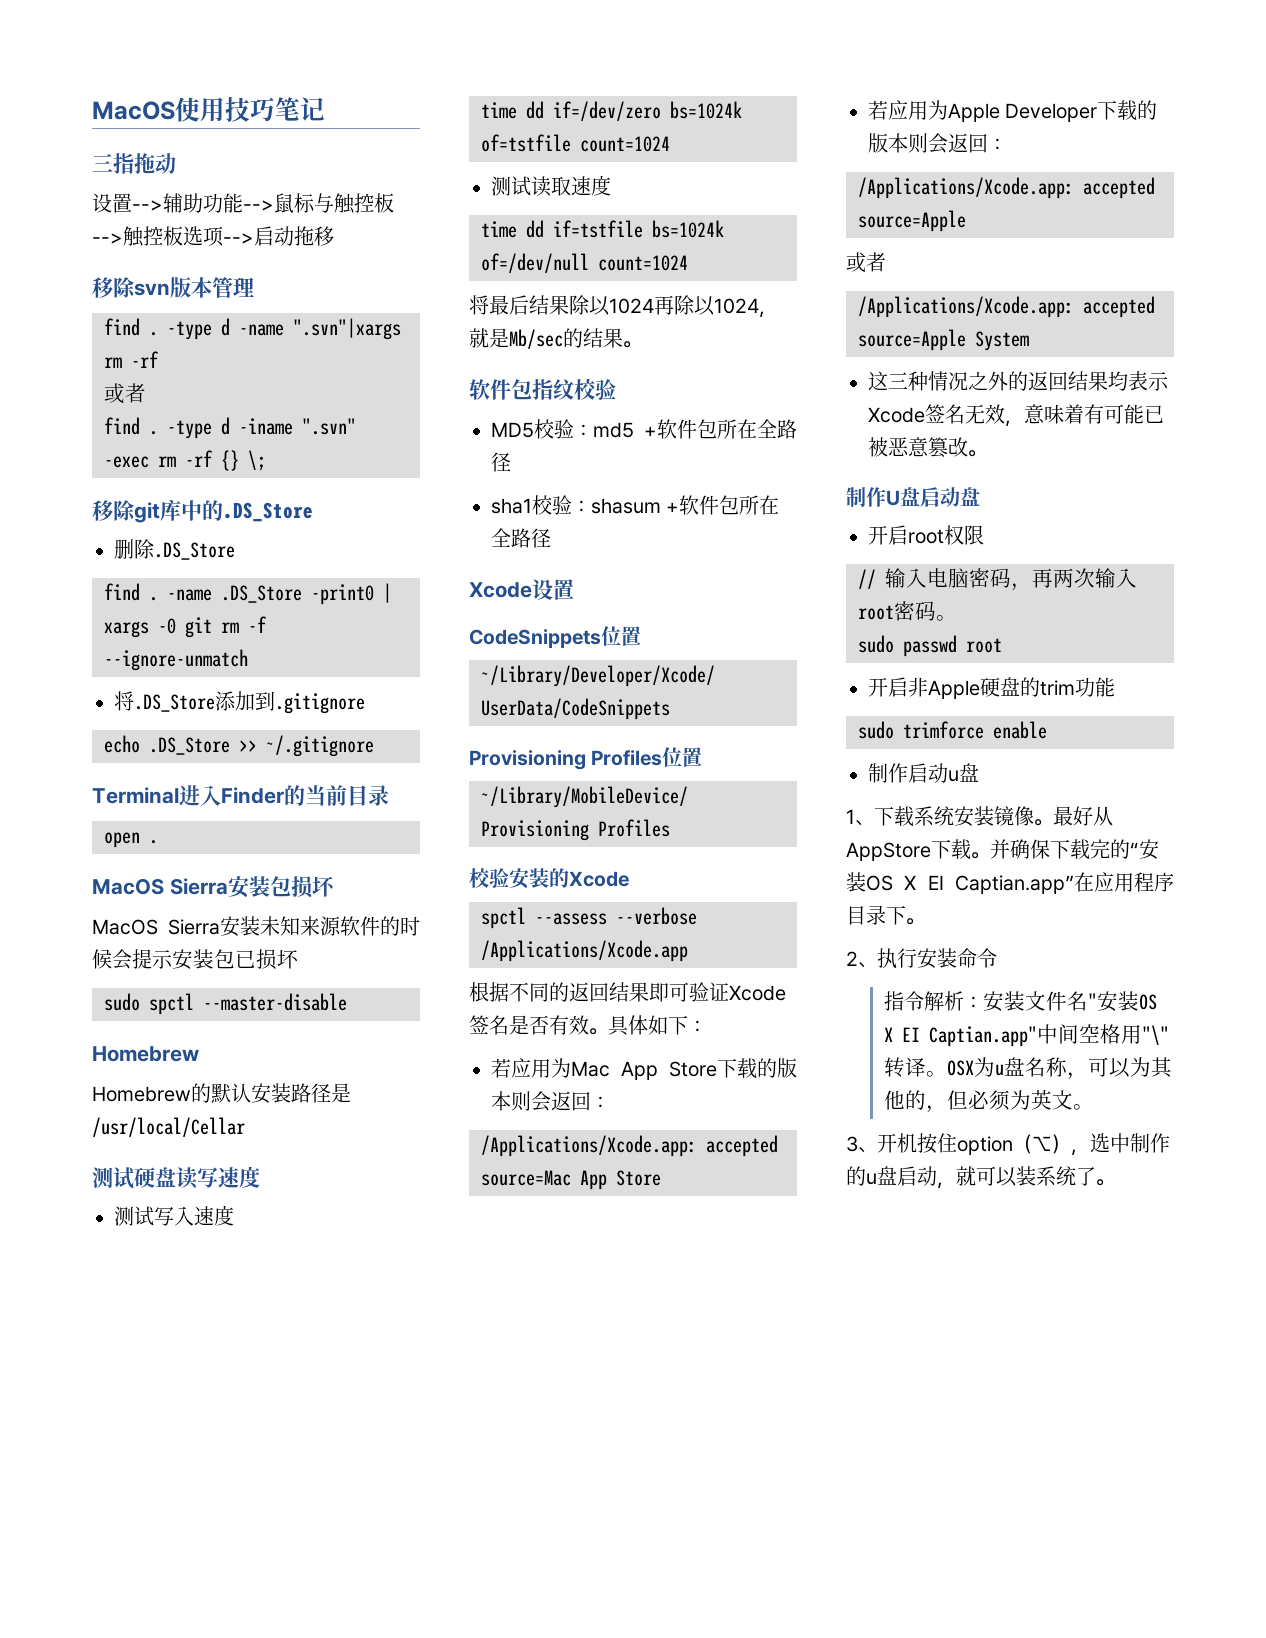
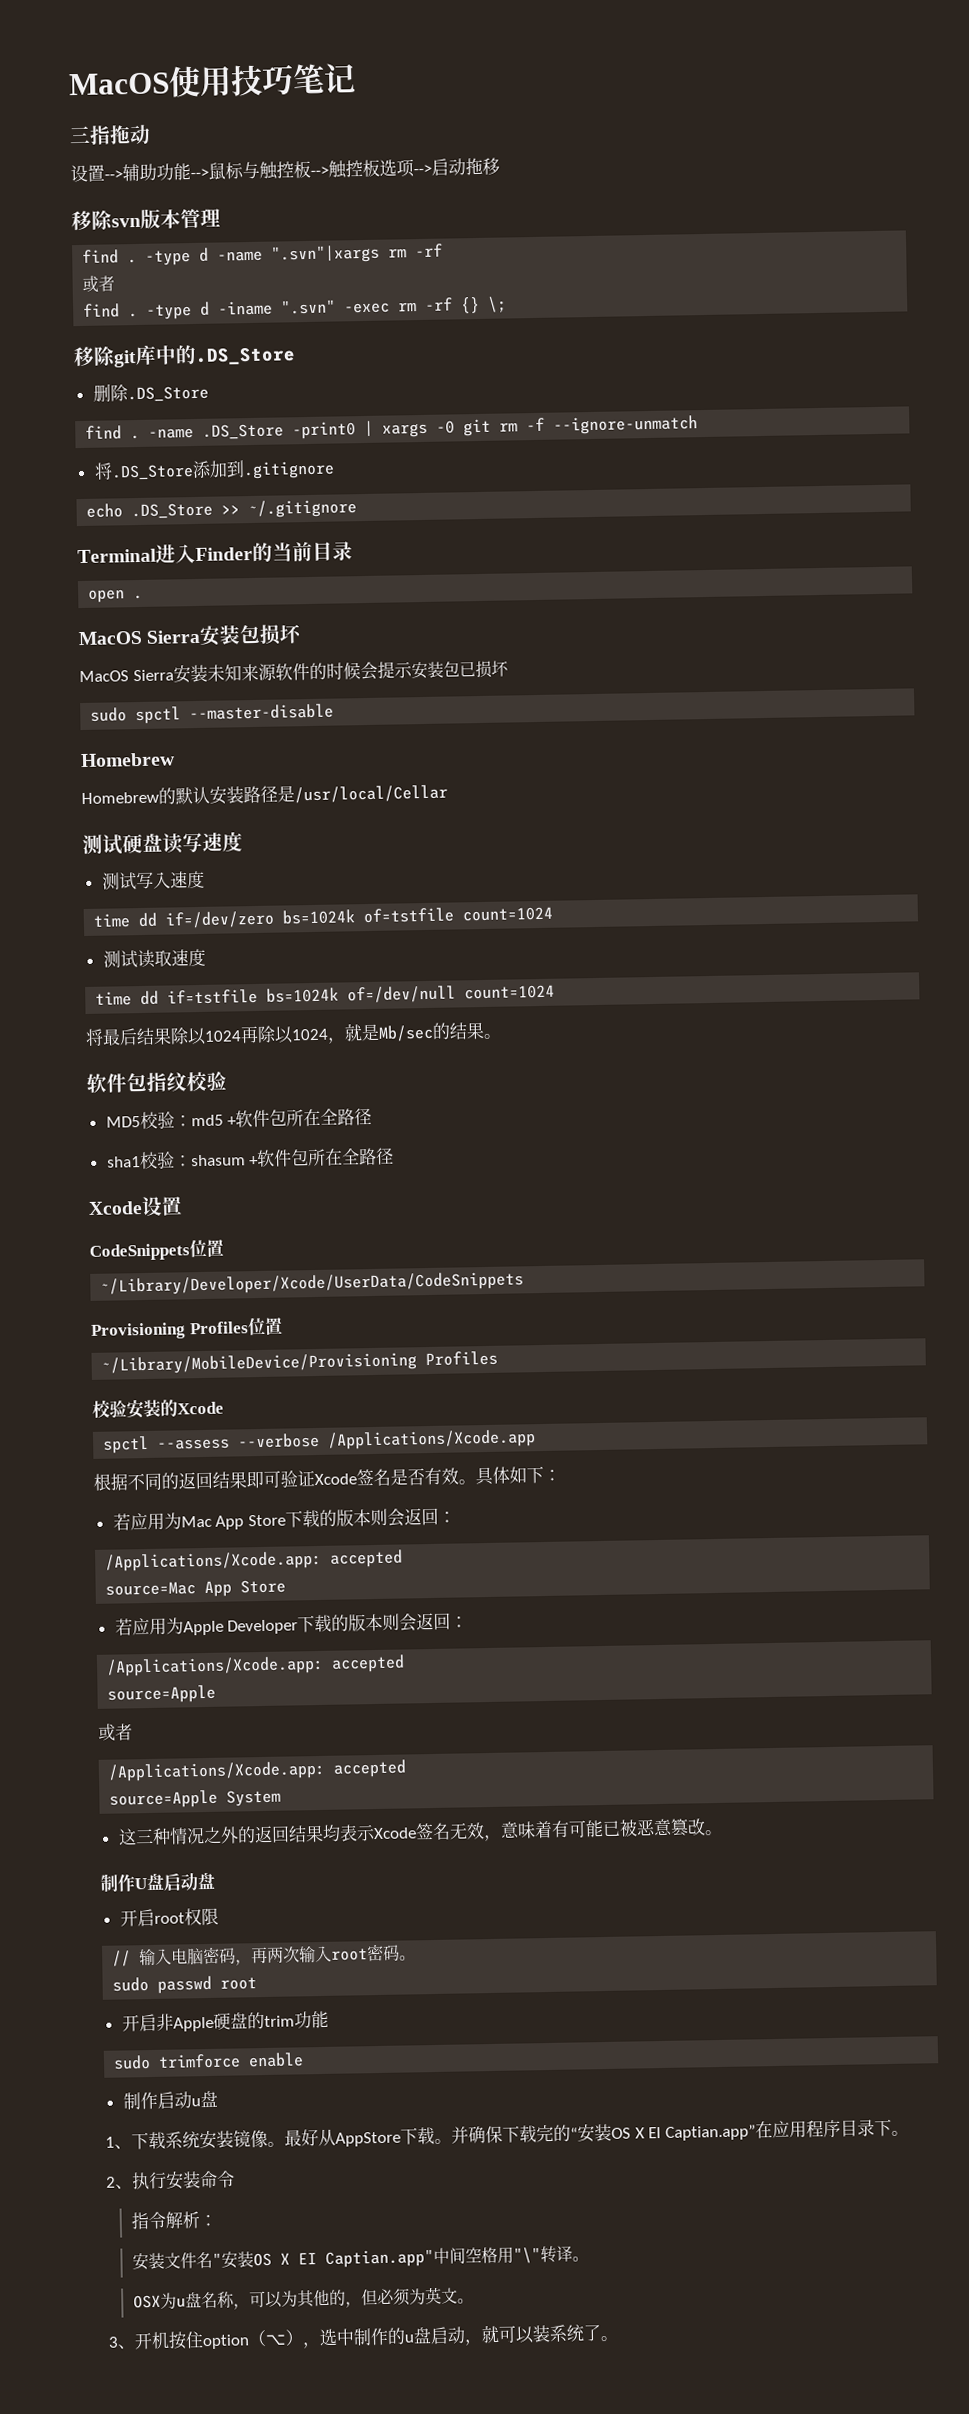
(984, 1002) none -> (217, 2220) //
(948, 1074) none -> (589, 2259) //

